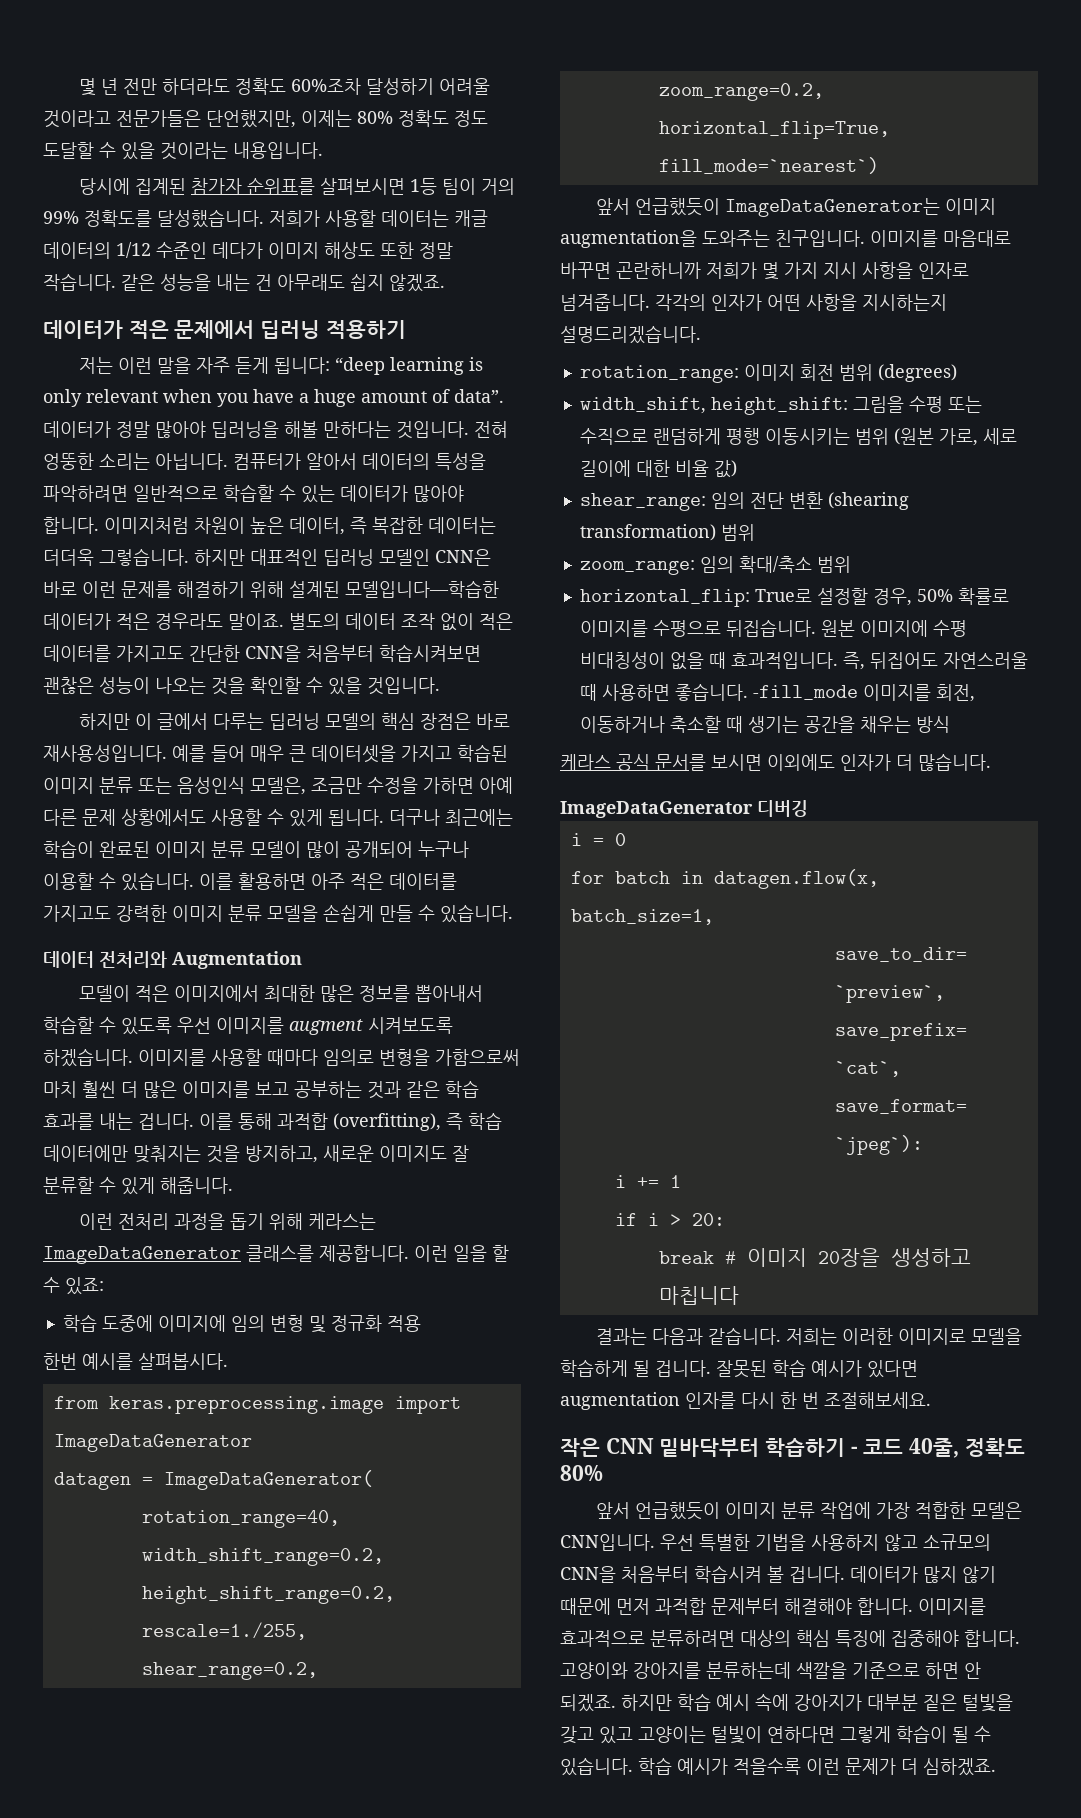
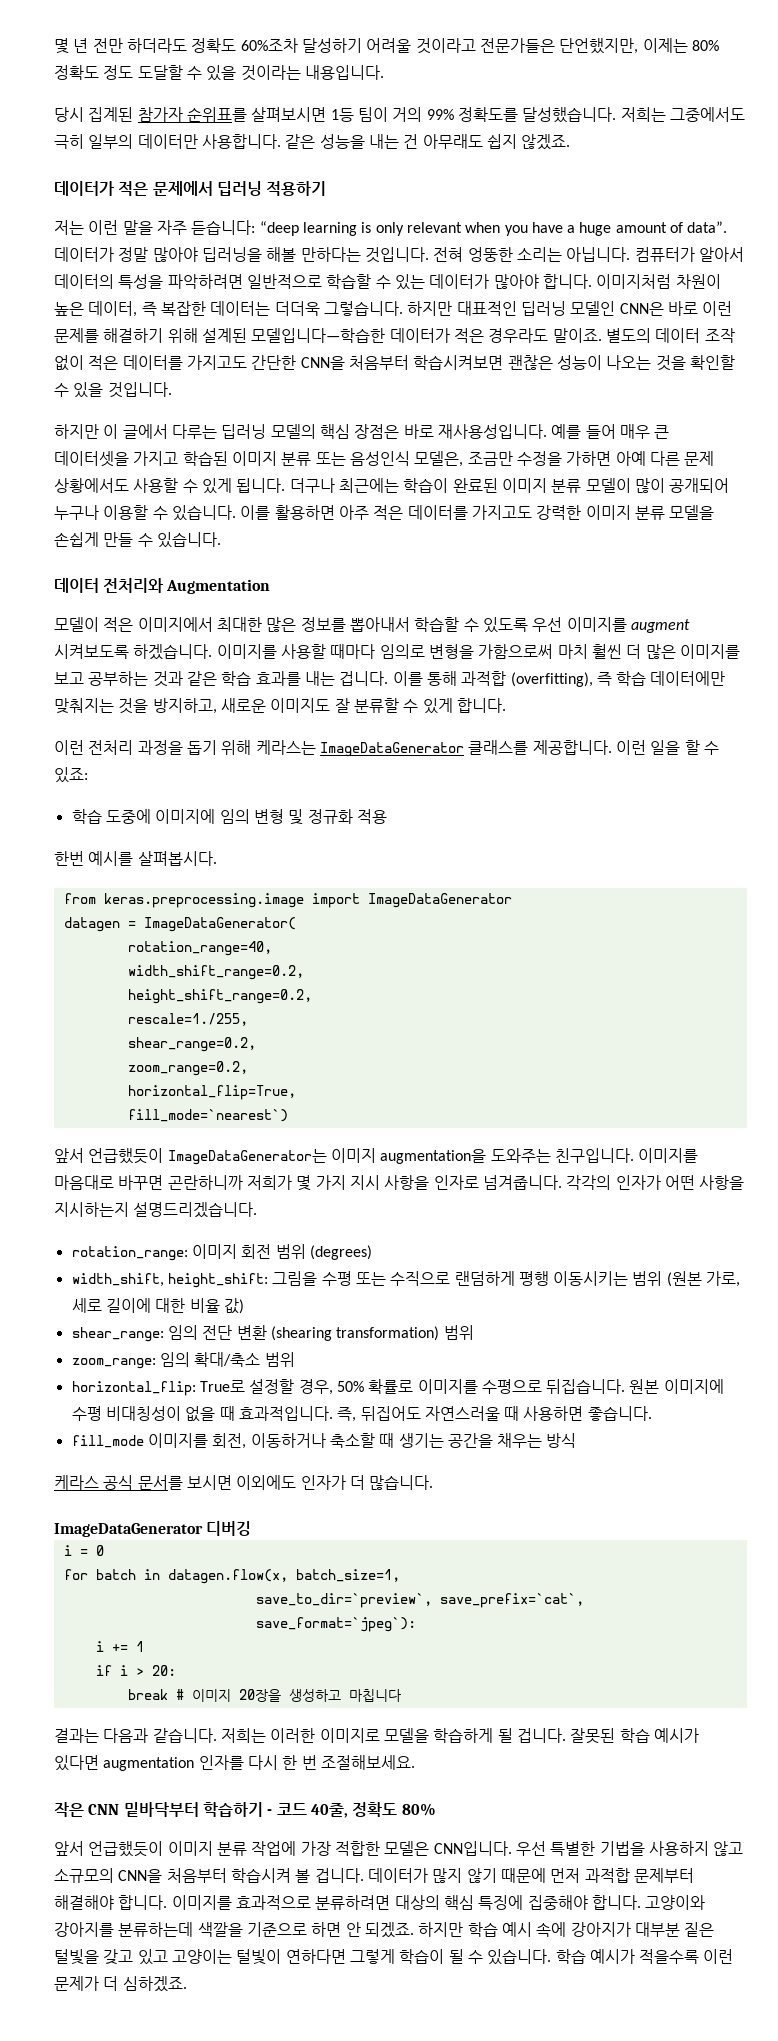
[78,178,130,195] 당시에 -> [54,107,84,122] 당시
[269,210,488,227] [43,242,453,259] [43,273,116,291] 저희가 사용할 데이터는 캐글 데이터의 1/12 수준인 데다가 이미지 해상도 또한 정말 작습니다. -> [620,107,745,122] [54,134,281,149] 저희는 그중에서도 극히 일부의 데이터만 사용합니다.
[234,357,330,374] 듣게 됩니다: -> [191,220,256,235] 듣습니다:
[160,1177,233,1194] 해줍니다. -> [456,698,506,713] 합니다.
[752,685,858,700] -fill_mode -> [71,1435,144,1448] // fill_mode

